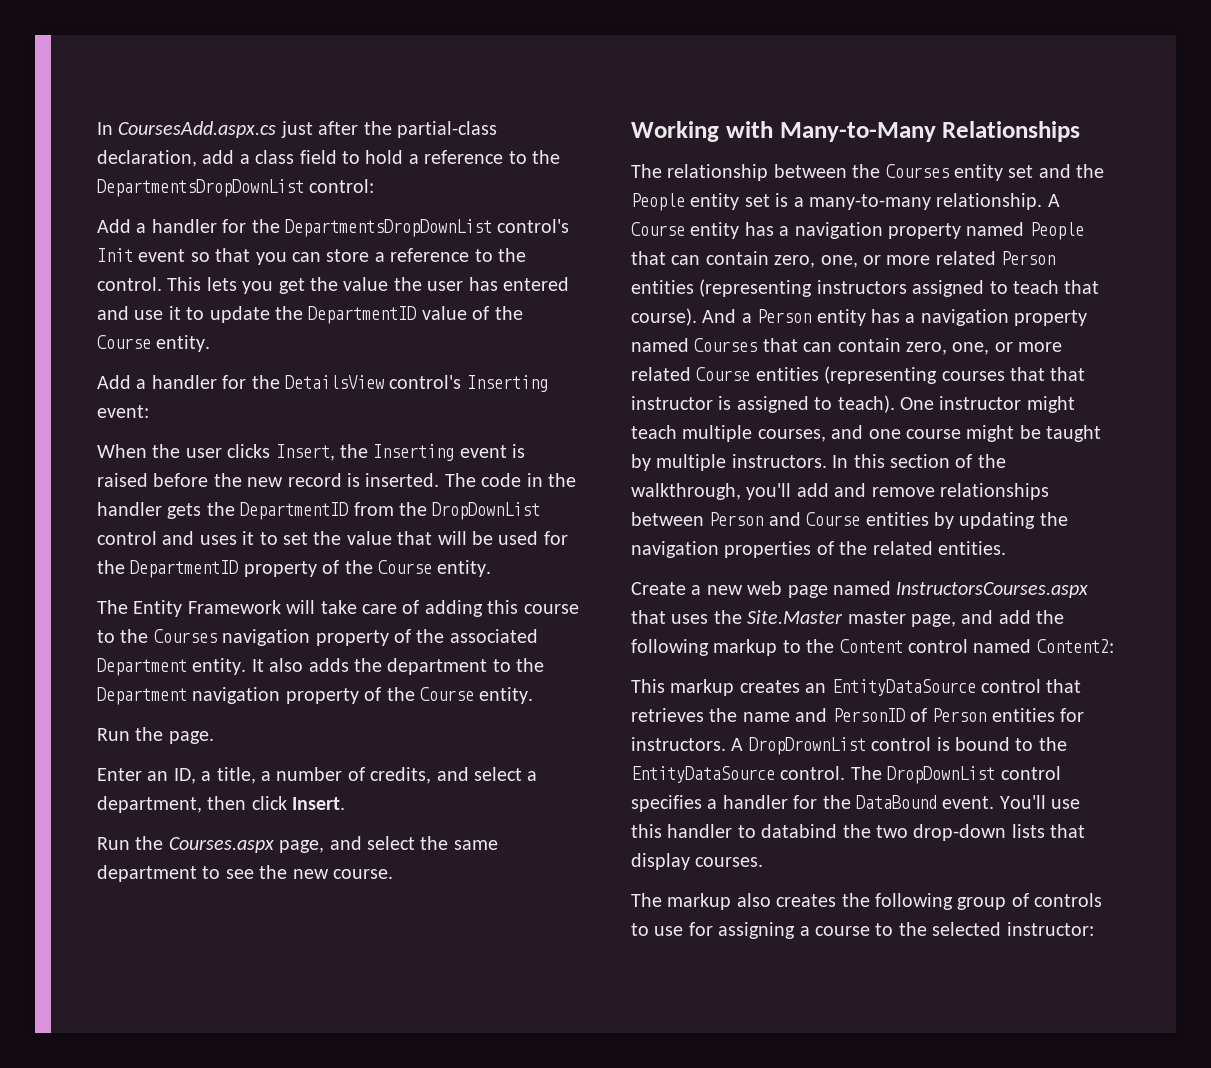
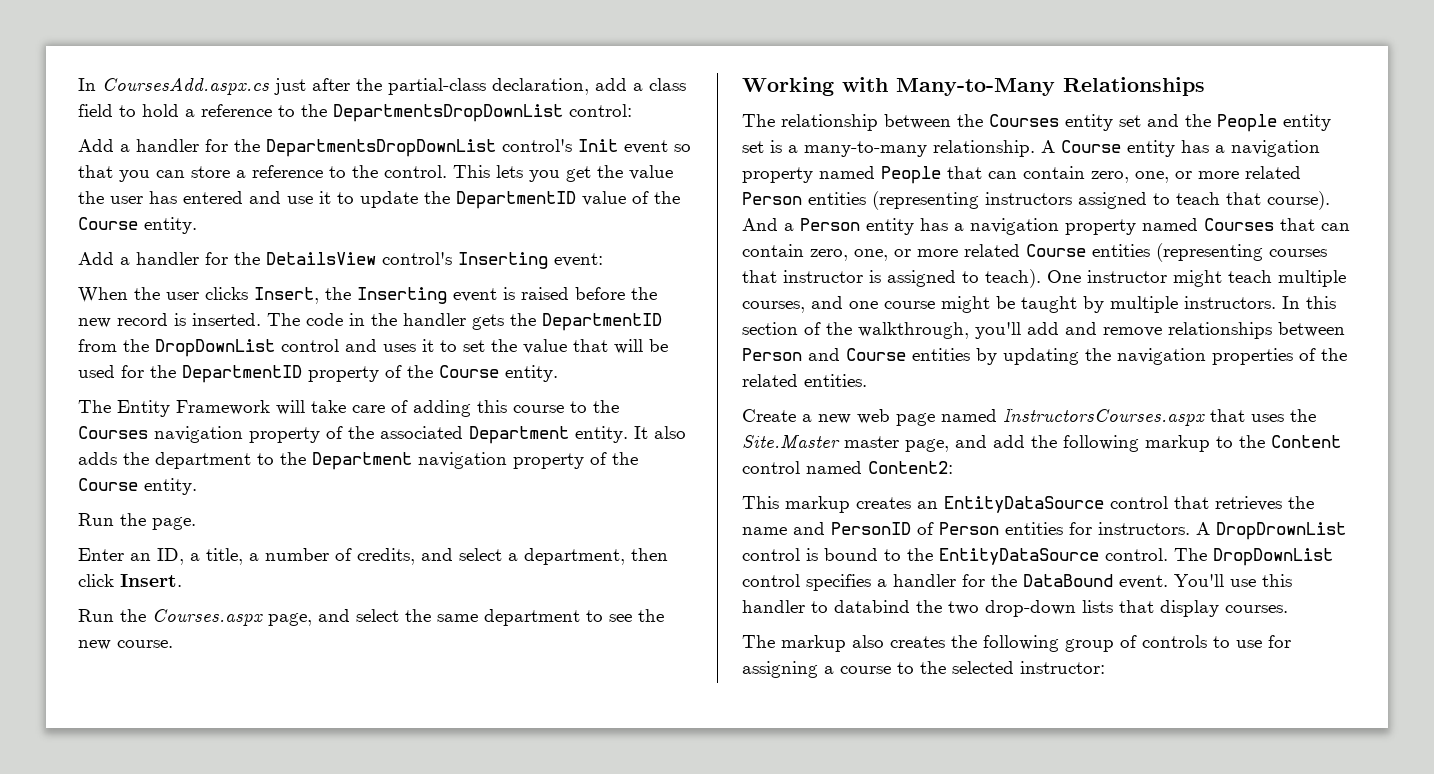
[1050,367,1086,381] that -> (777, 276) none

